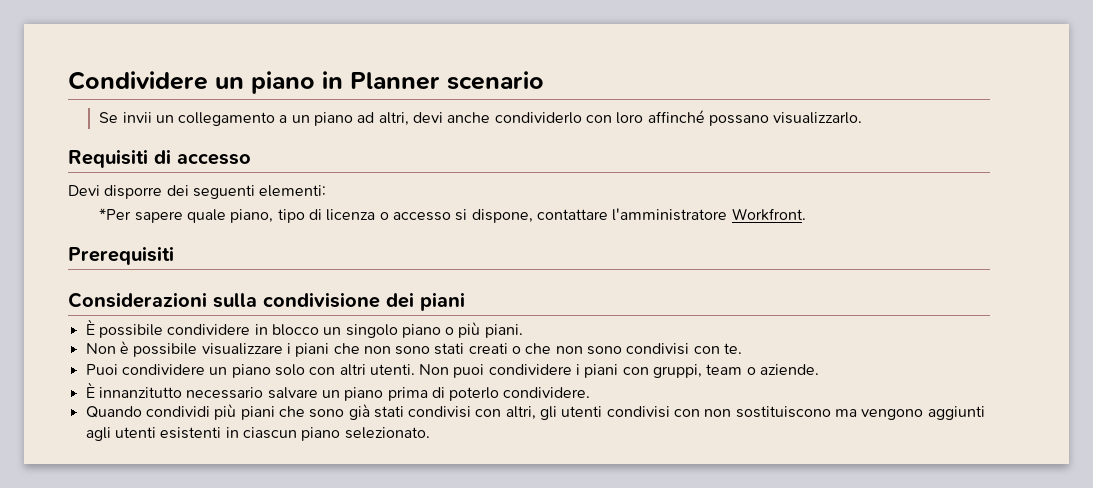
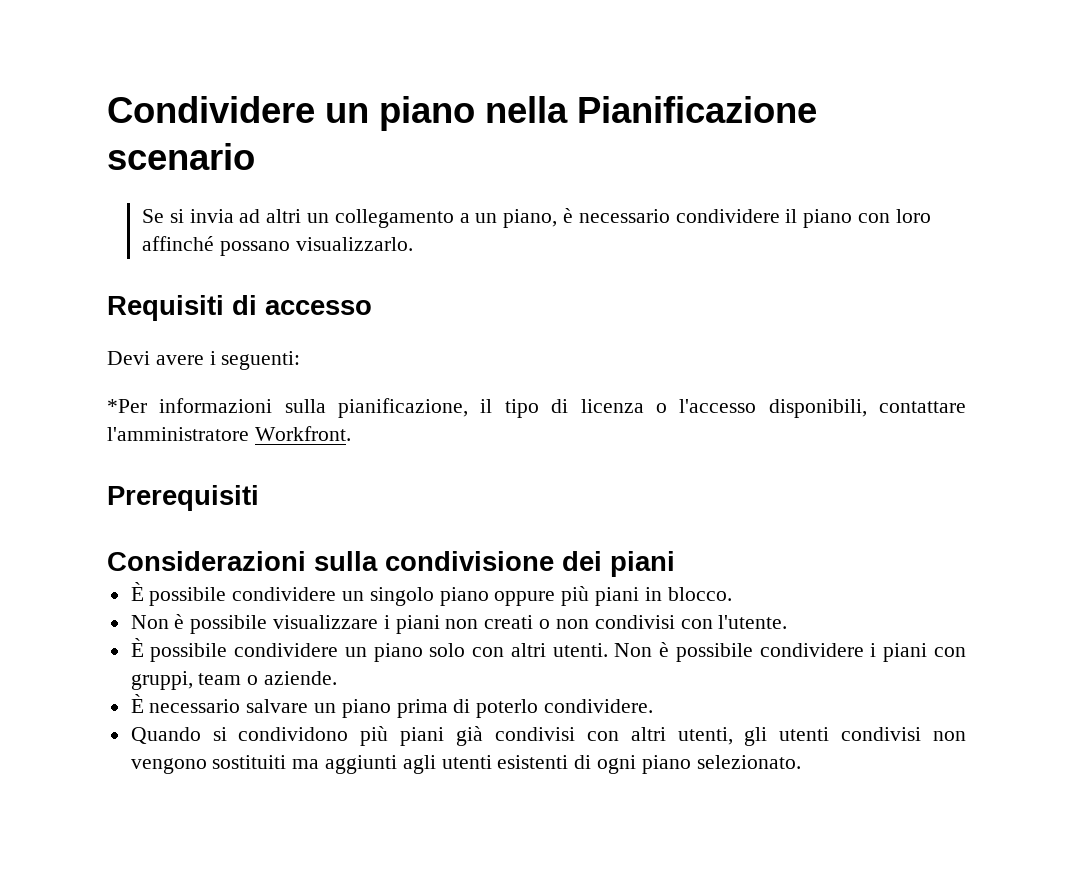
[322,71,440,90] in Planner -> [485,96,817,123] nella Pianificazione
[122,112,582,126] invii un collegamento a un piano ad altri, devi anche condividerlo -> [169,208,853,228] si invia ad altri un collegamento a un piano, è necessario condividere il piano
[104,185,327,199] [99,208,274,223] disporre dei seguenti elementi: // *Per sapere quale piano, -> [155,351,301,370] [107,398,493,418] avere i seguenti: // *Per informazioni sulla pianificazione, il
[392,209,533,223] accesso si dispone, -> [679,399,867,418] l'accesso disponibili,
[254,324,319,336] in blocco -> (337, 594) none
[445,322,523,338] o più piani. -> [494,586,732,606] oppure più piani in blocco.
[333,343,743,355] [85,364,118,375] che non sono stati creati o che non sono condivisi con te. // Puoi -> [445,615,788,629] [130,638,228,662] non creati o non condivisi con l'utente. // È possibile
[453,364,485,378] puoi -> [659,642,753,662] è possibile
[98,387,182,398] innanzitutto -> (144, 703) none
[145,404,924,420] condividi più piani che sono già stati condivisi con altri, gli utenti condivisi con non sostituiscono ma vengono -> [212,726,967,746] [130,755,320,774] si condividono più piani già condivisi con altri utenti, gli utenti condivisi non vengono sostituiti ma
[225,427,297,439] in ciascun -> [574,755,637,774] di ogni

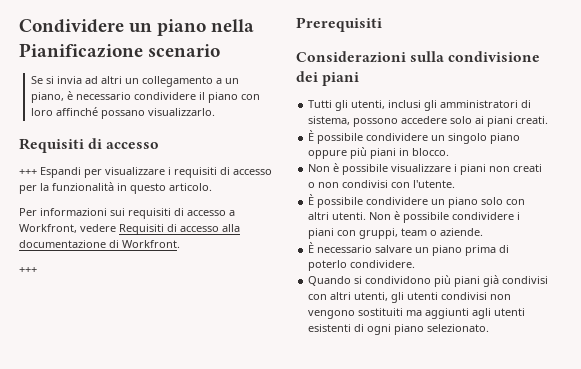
[107,351,301,370] [107,398,967,418] [107,427,249,441] Devi avere i seguenti: // *Per informazioni sulla pianificazione, il tipo di licenza o l'accesso disponibili, contattare l'amministratore -> [19,167,272,178] [19,182,212,194] [19,208,235,219] [19,224,240,235] [19,240,119,248] +++ Espandi per visualizzare i requisiti di accesso per la funzionalità in questo articolo. // Per informazioni sui requisiti di accesso a Workfront, vedere Requisiti di accesso alla documentazione di
(351, 433) none -> [19,267,37,273] // +++
(675, 564) none -> [308,100,532,111] [308,116,549,127] // Tutti gli utenti, inclusi gli amministratori di sistema, possono accedere solo ai piani creati.

